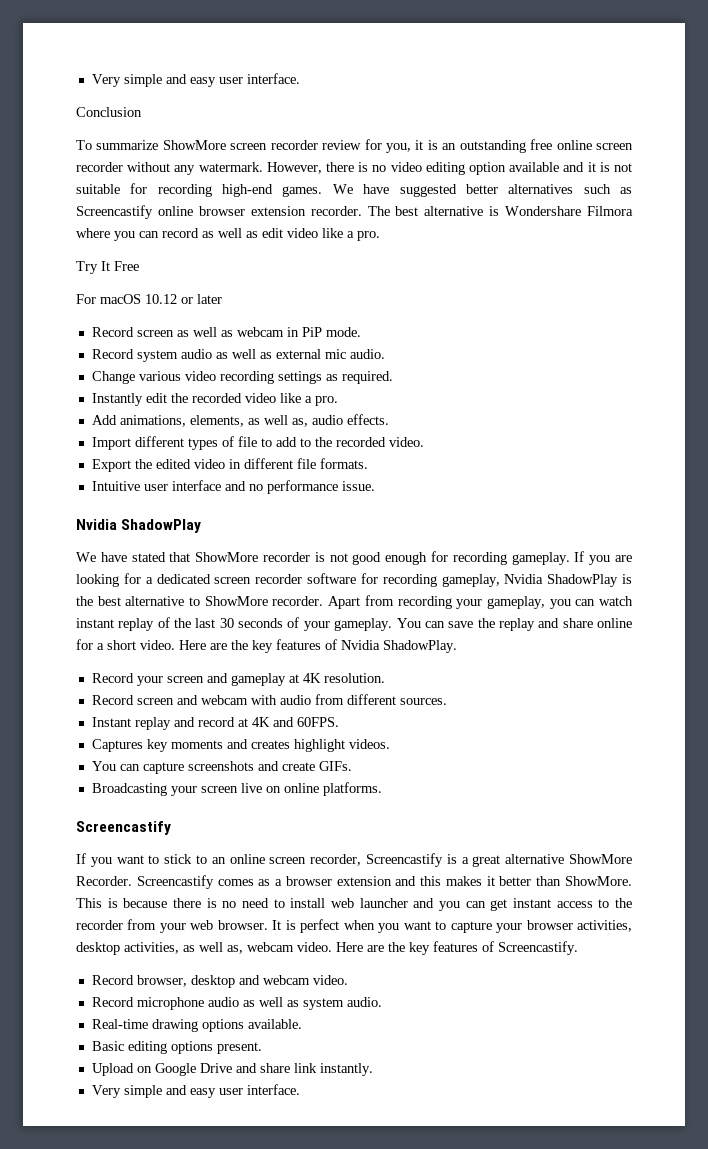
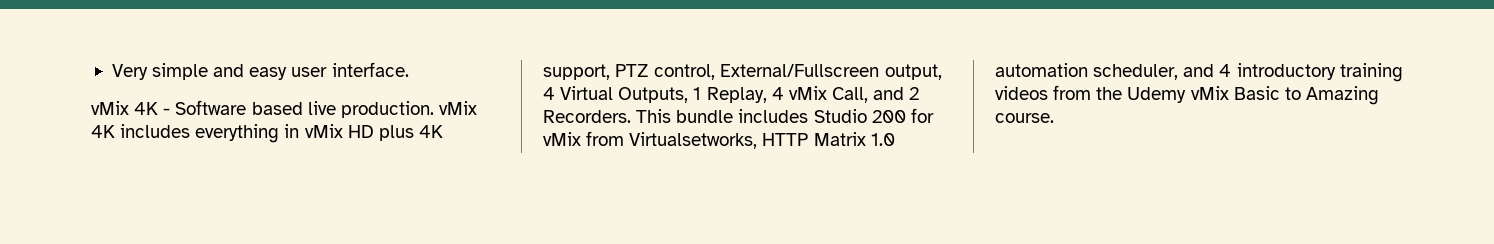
[76,107,142,117] [76,139,634,153] [76,162,632,175] [76,183,633,197] [76,205,633,219] [76,228,380,241] [76,261,139,274] [76,294,222,304] [91,327,361,337] [91,349,385,362] [91,371,393,384] [91,393,338,406] [91,414,389,427] [91,436,424,450] [91,458,368,472] [91,480,375,494] [76,519,202,533] [76,551,632,565] [76,573,632,587] [76,595,633,609] [76,617,633,631] [76,639,457,653] [91,673,385,686] [91,694,447,705] [91,717,339,730] [91,739,390,752] [91,761,352,774] [91,782,382,796] [76,821,171,835] [76,853,633,867] [76,875,632,889] [76,898,632,911] [76,919,632,933] [76,941,578,955] [91,975,348,988] [91,997,382,1010] [91,1019,302,1032] [91,1041,262,1054] [91,1063,373,1076] [91,1084,300,1098] Conclusion // To summarize ShowMore screen recorder review for you, it is an outstanding free online screen recorder without any watermark. However, there is no video editing option available and it is not suitable for recording high-end games. We have suggested better alternatives such as Screencastify online browser extension recorder. The best alternative is Wondershare Filmora where you can record as well as edit video like a pro. // Try It Free // For macOS 10.12 or later // Record screen as well as webcam in PiP mode. // Record system audio as well as external mic audio. // Change various video recording settings as required. // Instantly edit the recorded video like a pro. // Add animations, elements, as well as, audio effects. // Import different types of file to add to the recorded video. // Export the edited video in different file formats. // Intuitive user interface and no performance issue. // Nvidia ShadowPlay // We have stated that ShowMore recorder is not good enough for recording gameplay. If you are looking for a dedicated screen recorder software for recording gameplay, Nvidia ShadowPlay is the best alternative to ShowMore recorder. Apart from recording your gameplay, you can watch instant replay of the last 30 seconds of your gameplay. You can save the replay and share online for a short video. Here are the key features of Nvidia ShadowPlay. // Record your screen and gameplay at 4K resolution. // Record screen and webcam with audio from different sources. // Instant replay and record at 4K and 60FPS. // Captures key moments and creates highlight videos. // You can capture screenshots and create GIFs. // Broadcasting your screen live on online platforms. // Screencastify // If you want to stick to an online screen recorder, Screencastify is a great alternative ShowMore Recorder. Screencastify comes as a browser extension and this makes it better than ShowMore. This is because there is no need to install web launcher and you can get instant access to the recorder from your web browser. It is perfect when you want to capture your browser activities, desktop activities, as well as, webcam video. Here are the key features of Screencastify. // Record browser, desktop and webcam video. // Record microphone audio as well as system audio. // Real-time drawing options available. // Basic editing options present. // Upload on Google Drive and share link instantly. // Very simple and easy user interface. -> [91,100,477,118] [91,124,443,143] [543,64,942,80] [543,86,920,103] [543,108,934,123] [543,131,895,149] [995,63,1403,82] [995,85,1379,105] [995,113,1054,123] vMix 4K - Software based live production. vMix 4K includes everything in vMix HD plus 4K support, PTZ control, External/Fullscreen output, 4 Virtual Outputs, 1 Replay, 4 vMix Call, and 2 Recorders. This bundle includes Studio 200 for vMix from Virtualsetworks, HTTP Matrix 1.0 automation scheduler, and 4 introductory training videos from the Udemy vMix Basic to Amazing course.

